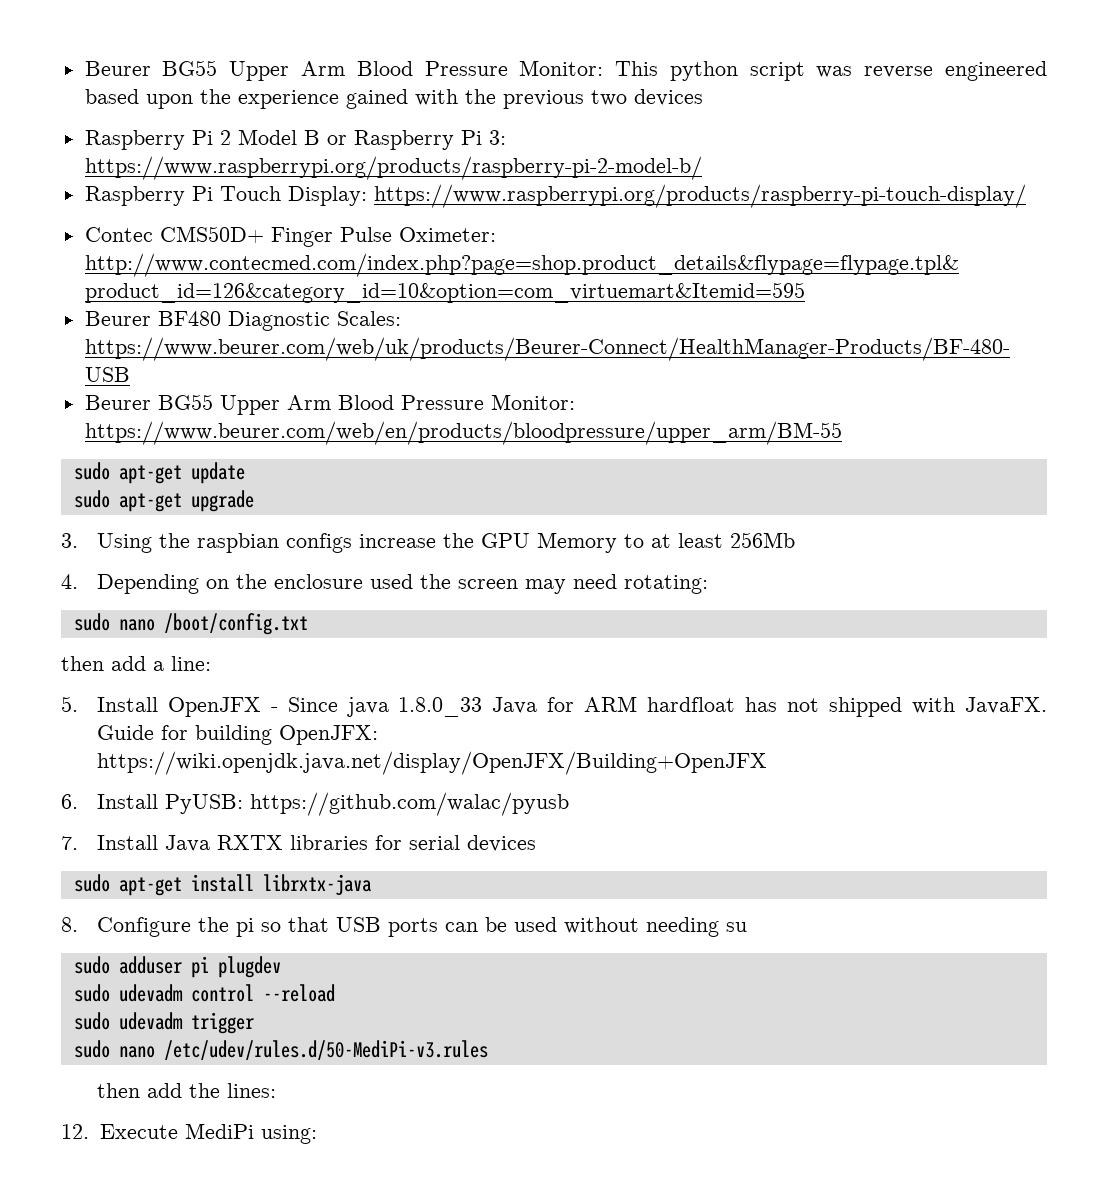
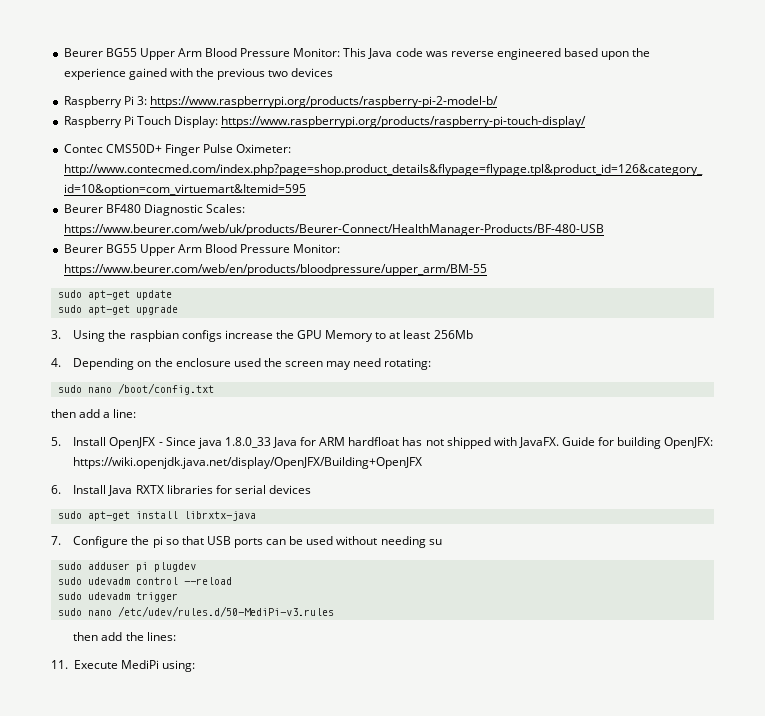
[669,61,805,81] python script -> [368,48,423,59] Java code
[219,129,482,150] 2 Model B or Raspberry Pi -> (134, 100) none
[164,792,569,816] [61,835,158,850] PyUSB: https://github.com/walac/pyusb // 7. Install -> (107, 489) none
[61,917,78,932] 8. -> [51,536,61,545] 7.
[61,1124,89,1139] 12. -> [51,660,68,669] 11.

